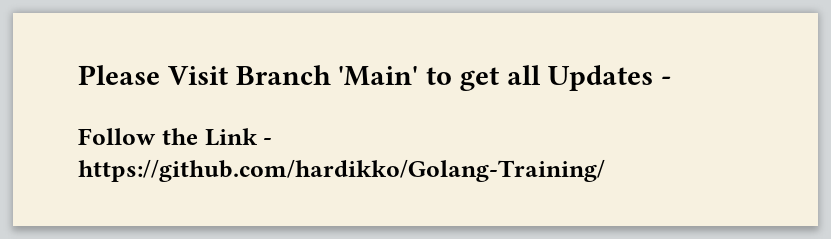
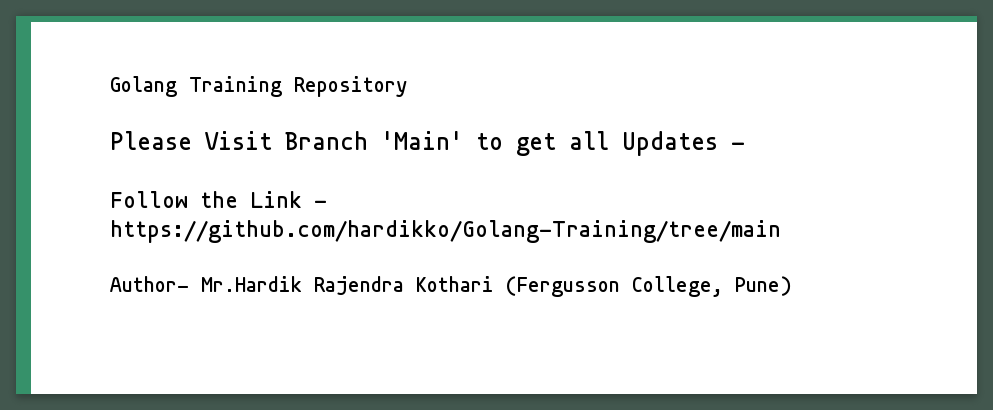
(78, 75) none -> [110,76,408,97] Golang Training Repository //
[78,159,605,182] https://github.com/hardikko/Golang-Training/ -> [110,220,781,243] [110,276,792,297] https://github.com/hardikko/Golang-Training/tree/main // Author- Mr.Hardik Rajendra Kothari (Fergusson College, Pune)

